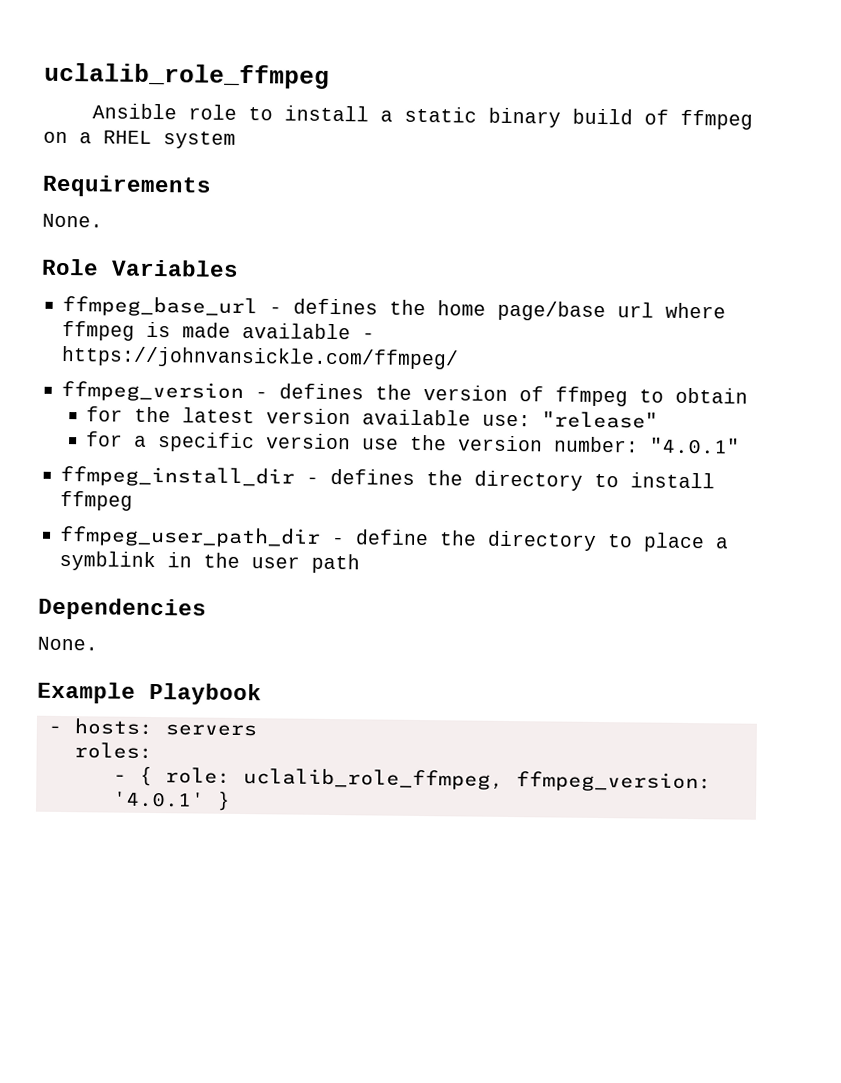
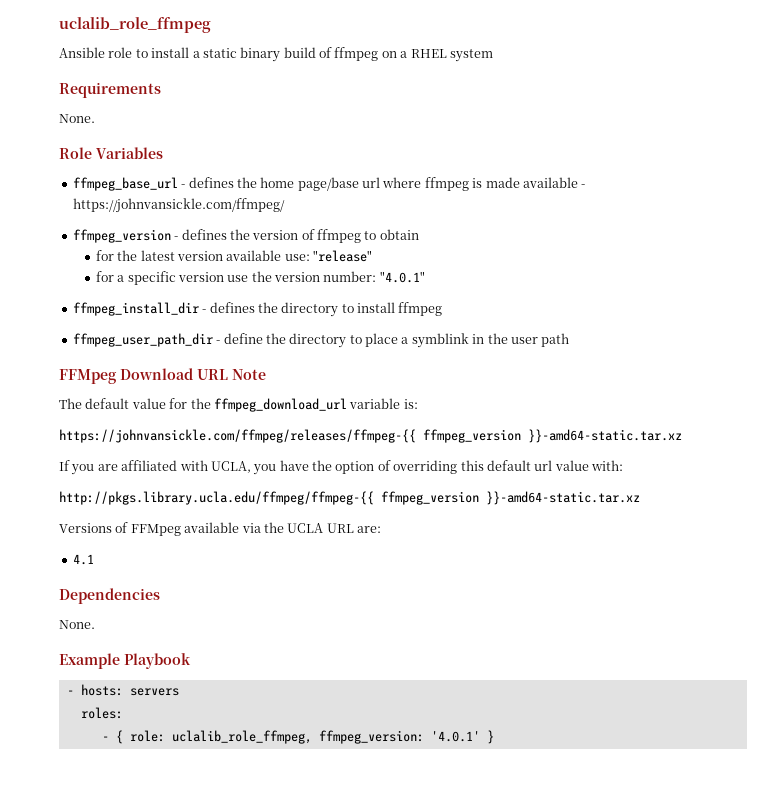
(361, 563) none -> [59,368,266,384] [59,398,418,412] [59,429,682,443] [59,460,623,475] [59,491,640,505] [59,522,381,536] [72,554,94,565] // FFMpeg Download URL Note // The default value for the ffmpeg_download_url variable is: // https://johnvansickle.com/ffmpeg/releases/ffmpeg-{{ ffmpeg_version }}-amd64-static.tar.xz // If you are affiliated with UCLA, you have the option of overriding this default url value with: // http://pkgs.library.ucla.edu/ffmpeg/ffmpeg-{{ ffmpeg_version }}-amd64-static.tar.xz // Versions of FFMpeg available via the UCLA URL are: // 4.1

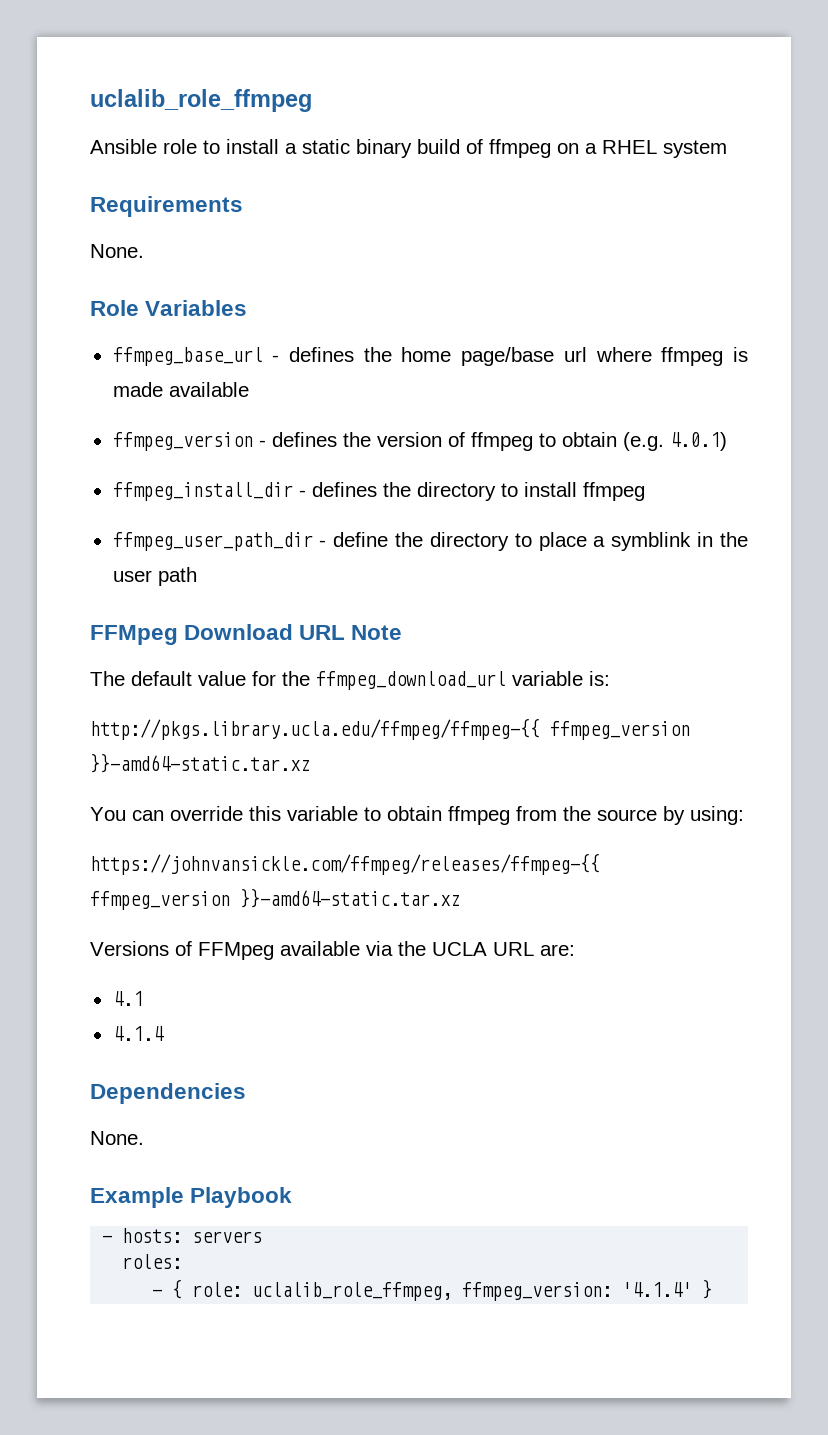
[581,184,586,188] [72,198,285,213] - https://johnvansickle.com/ffmpeg/ -> (249, 389) none
[95,250,373,262] [95,271,425,285] // for the latest version available use: "release" // for a specific version use the version number: "4.0.1" -> [622,432,727,451] (e.g. 4.0.1)
[59,429,682,443] [59,460,623,475] [59,491,374,505] https://johnvansickle.com/ffmpeg/releases/ffmpeg-{{ ffmpeg_version }}-amd64-static.tar.xz // If you are affiliated with UCLA, you have the option of overriding this default url value with: // http://pkgs.library.ucla.edu/ffmpeg/ffmpeg-{{ -> [90,718,690,740] [90,753,310,773] [90,806,744,825] [90,853,600,875] http://pkgs.library.ucla.edu/ffmpeg/ffmpeg-{{ ffmpeg_version }}-amd64-static.tar.xz // You can override this variable to obtain ffmpeg from the source by using: // https://johnvansickle.com/ffmpeg/releases/ffmpeg-{{
(94, 559) none -> [112,1026,164,1041] // 4.1.4
[430,731,480,742] '4.0.1' -> [622,1282,693,1297] '4.1.4'

